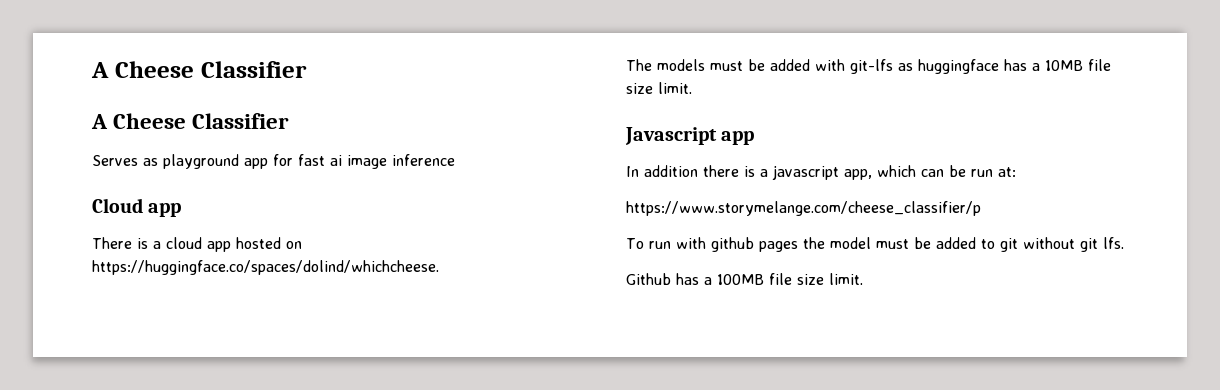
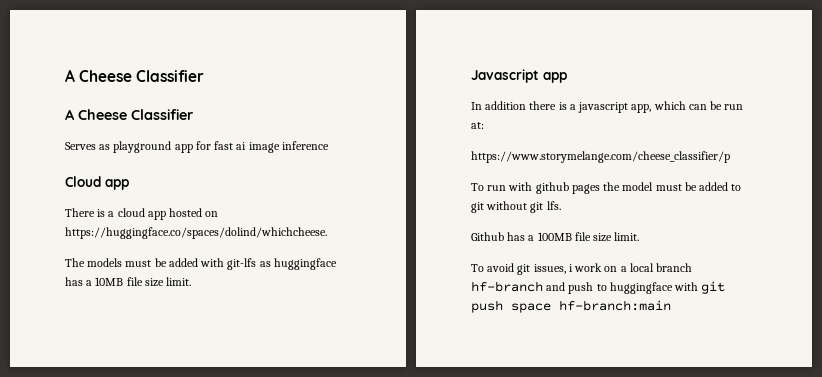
(863, 279) none -> [471,263,693,275] [471,281,726,294] [471,300,671,313] // To avoid git issues, i work on a local branch hf-branch and push to huggingface with git push space hf-branch:main

